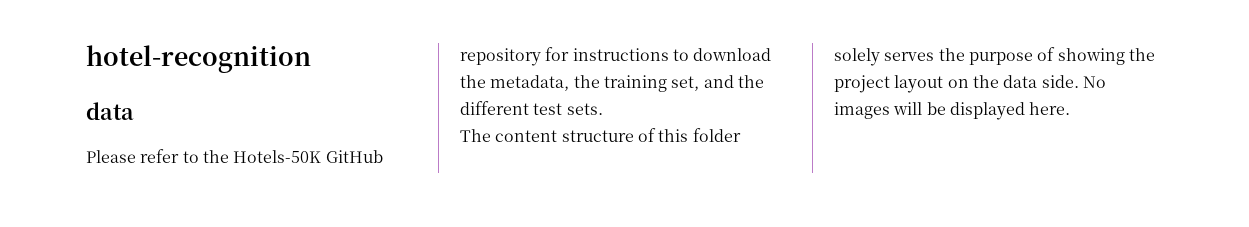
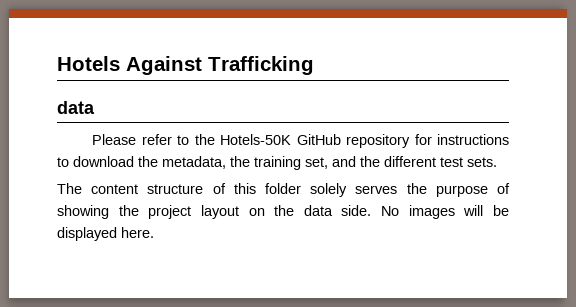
[86,45,311,73] hotel-recognition -> [57,56,314,75] Hotels Against Trafficking

